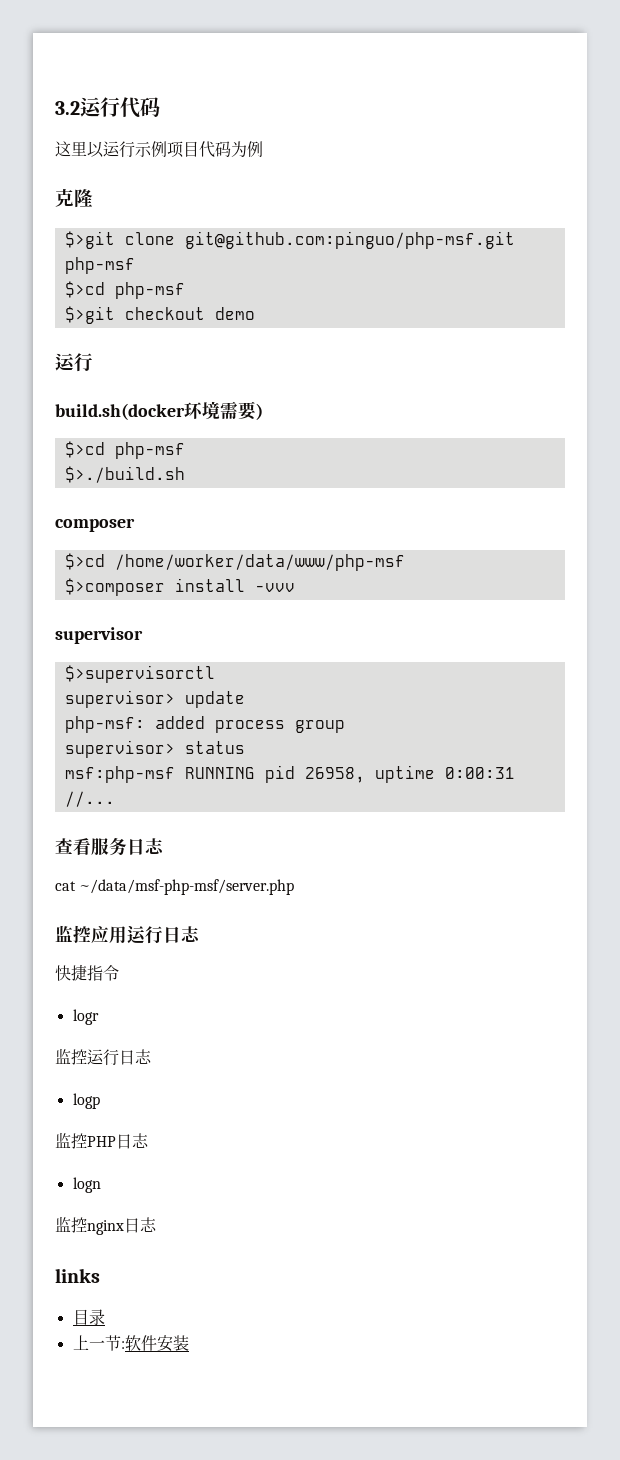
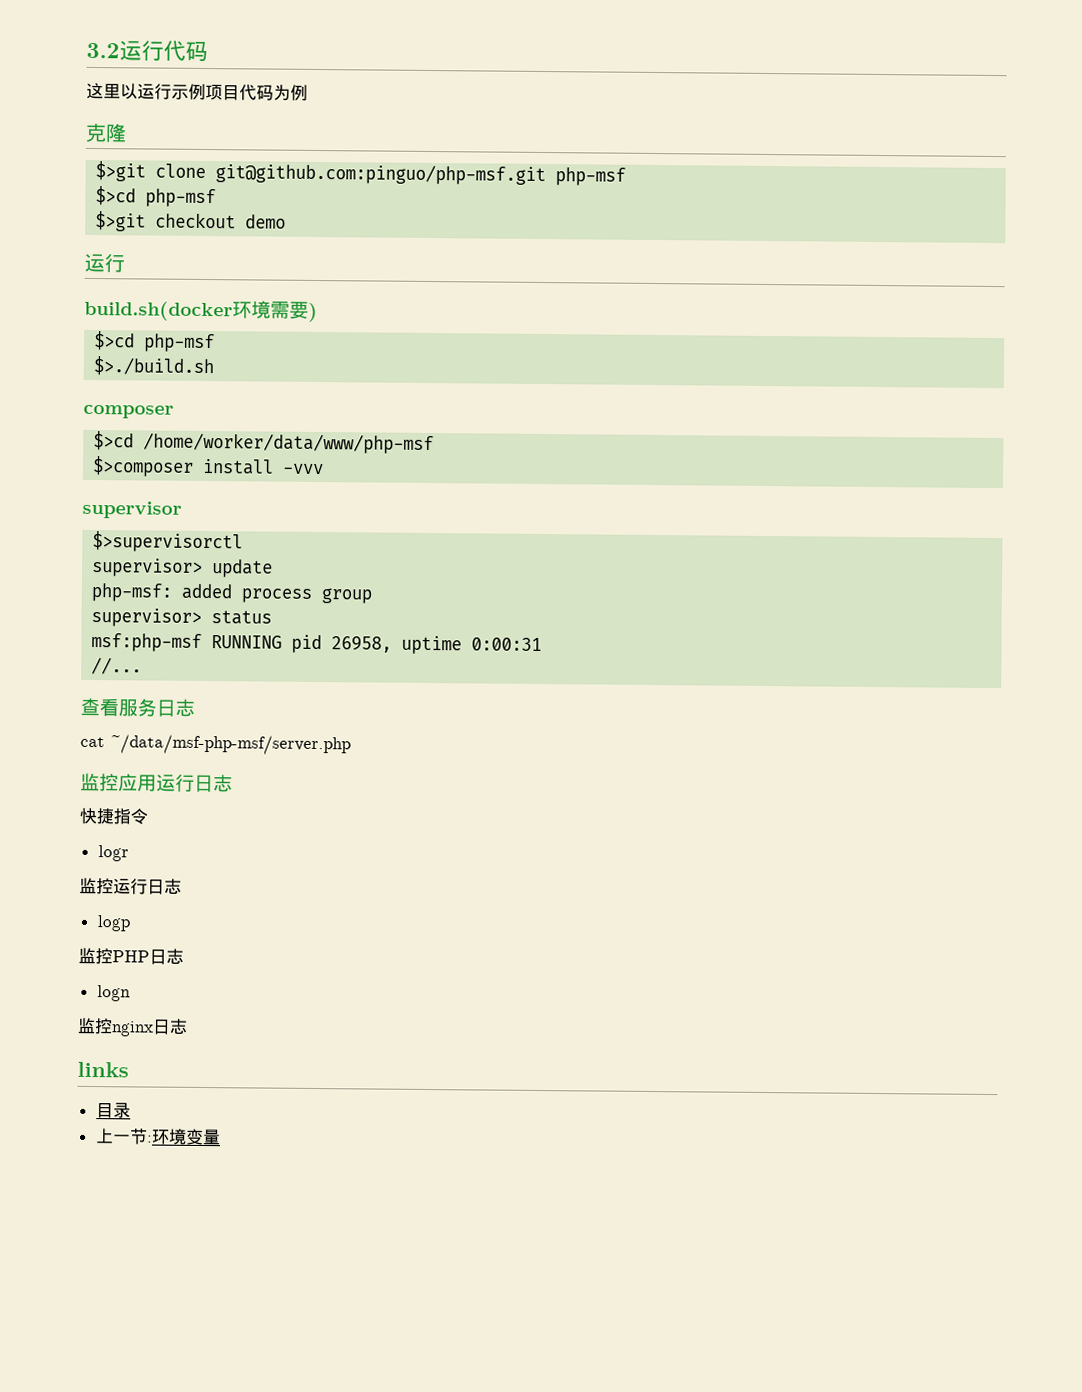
[124,1335,189,1352] 软件安装 -> [150,1128,221,1146] 环境变量

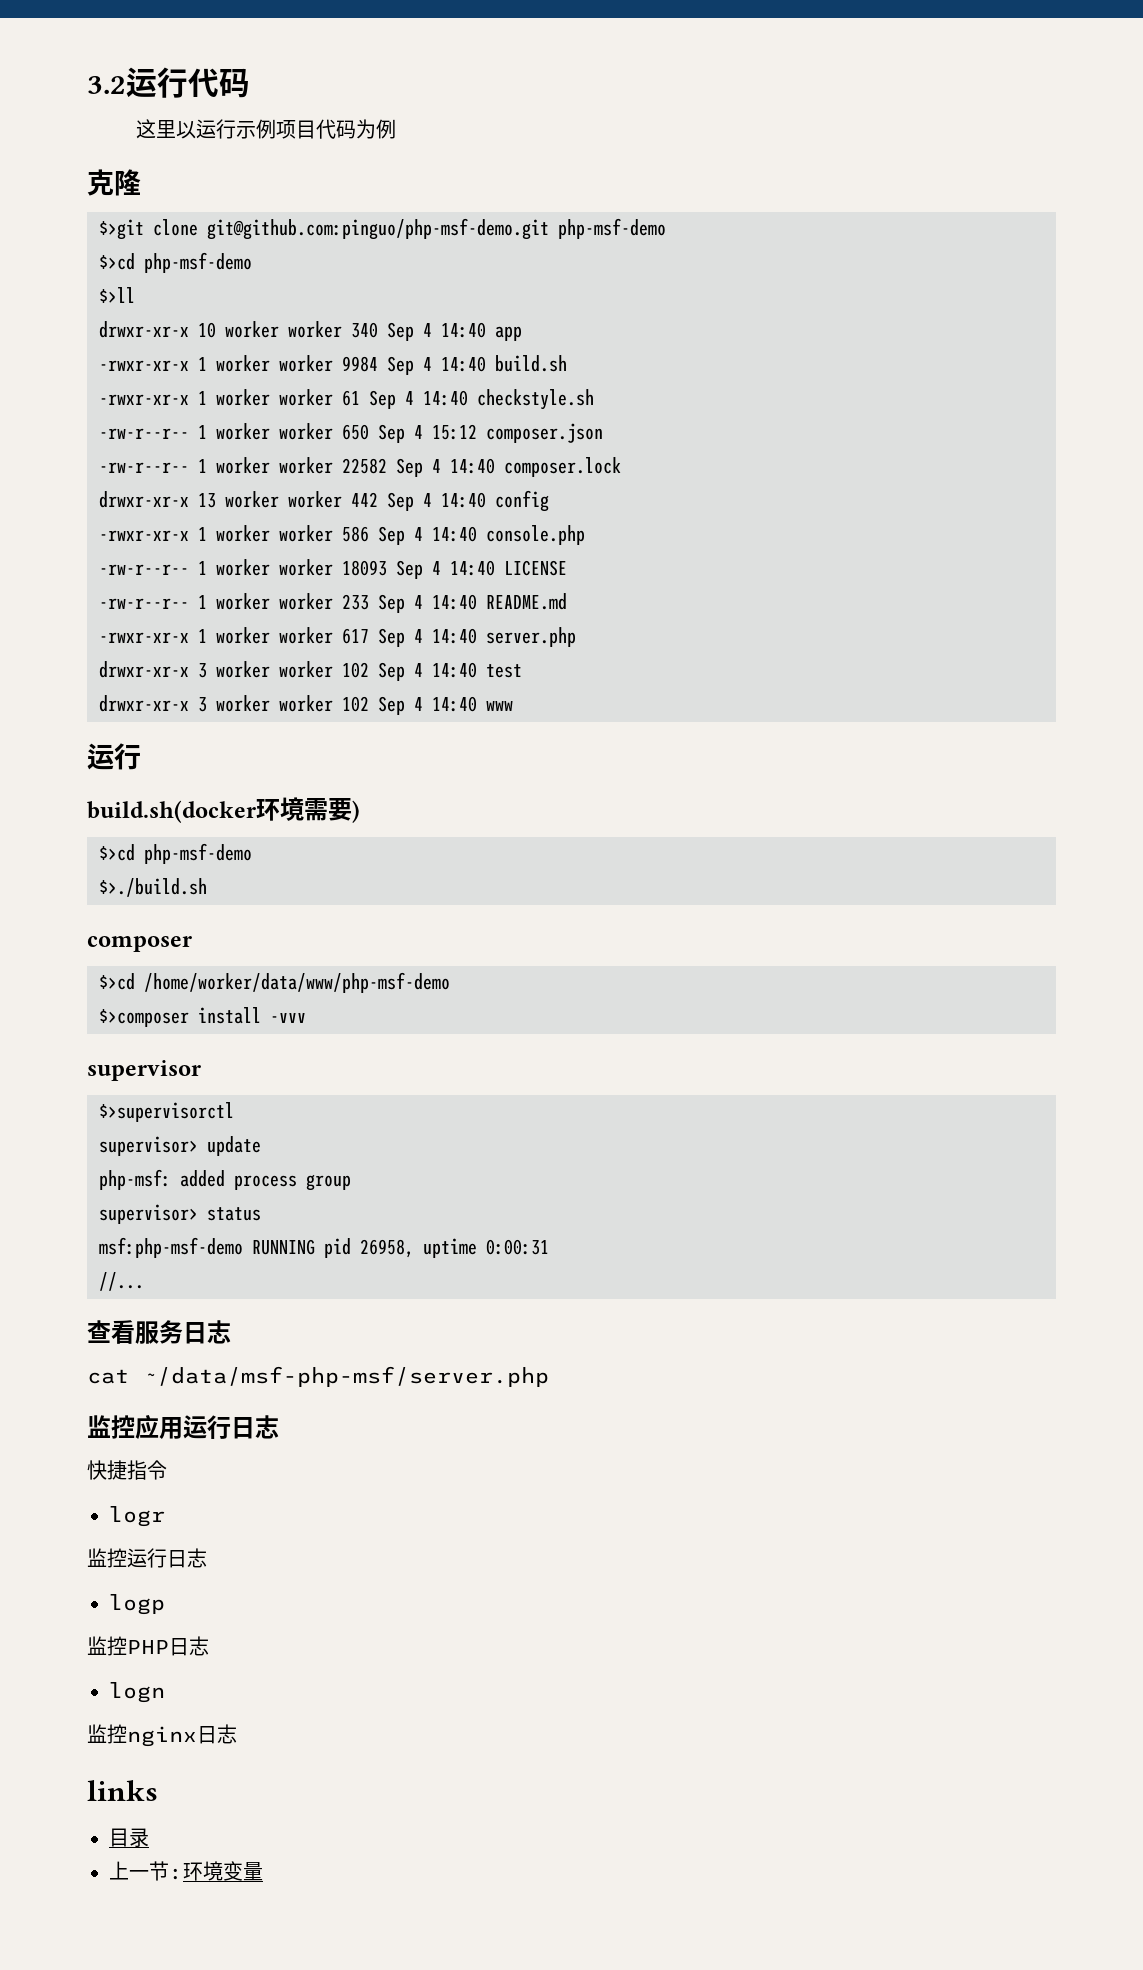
[215,163,627,186] [95,186,217,208] [95,211,287,232] git@github.com:pinguo/php-msf.git php-msf // $>cd php-msf // $>git checkout demo -> [207,218,666,240] [99,252,252,273] [99,287,135,303] [99,321,522,341] [99,355,567,375] [99,389,594,410] [99,423,603,443] [99,457,621,477] [99,490,549,512] [99,525,585,545] [99,559,567,579] [99,593,567,613] [99,627,576,647] [99,661,522,681] [99,695,513,715] git@github.com:pinguo/php-msf-demo.git php-msf-demo // $>cd php-msf-demo // $>ll // drwxr-xr-x 10 worker worker 340 Sep 4 14:40 app // -rwxr-xr-x 1 worker worker 9984 Sep 4 14:40 build.sh // -rwxr-xr-x 1 worker worker 61 Sep 4 14:40 checkstyle.sh // -rw-r--r-- 1 worker worker 650 Sep 4 15:12 composer.json // -rw-r--r-- 1 worker worker 22582 Sep 4 14:40 composer.lock // drwxr-xr-x 13 worker worker 442 Sep 4 14:40 config // -rwxr-xr-x 1 worker worker 586 Sep 4 14:40 console.php // -rw-r--r-- 1 worker worker 18093 Sep 4 14:40 LICENSE // -rw-r--r-- 1 worker worker 233 Sep 4 14:40 README.md // -rwxr-xr-x 1 worker worker 617 Sep 4 14:40 server.php // drwxr-xr-x 3 worker worker 102 Sep 4 14:40 test // drwxr-xr-x 3 worker worker 102 Sep 4 14:40 www
[144,333,216,353] php-msf -> [144,843,252,864] php-msf-demo
[143,432,435,455] /home/worker/data/www/php-msf -> [144,972,450,993] /home/worker/data/www/php-msf-demo
[91,632,203,652] msf:php-msf -> [99,1237,243,1258] msf:php-msf-demo

